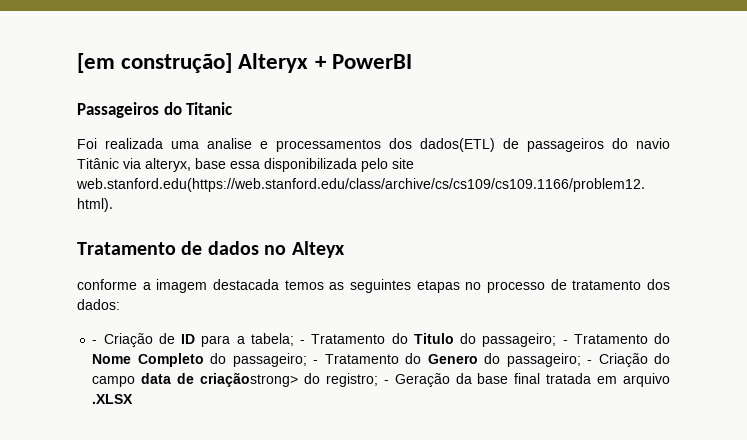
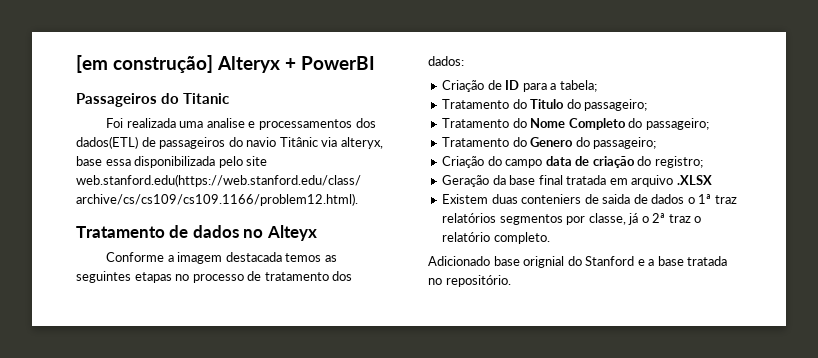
[77,279,137,290] conforme -> [106,252,165,262] Conforme
[92,340,98,344] - -> (464, 61) none
[300,340,306,344] - -> (597, 86) //
[562,340,568,344] - -> (648, 105) //
[313,360,319,364] - -> (709, 124) //
[587,360,593,364] - -> (657, 143) //
[200,372,299,387] criaçãostrong> -> [592,156,635,168] criação
[383,380,389,384] - -> (703, 162) //
(134, 399) none -> [442,194,737,204] [442,213,702,225] [442,232,550,244] [428,256,728,268] [428,275,511,287] // Existem duas conteniers de saida de dados o 1ª traz relatórios segmentos por classe, já o 2ª traz o relatório completo. // Adicionado base orignial do Stanford e a base tratada no repositório.

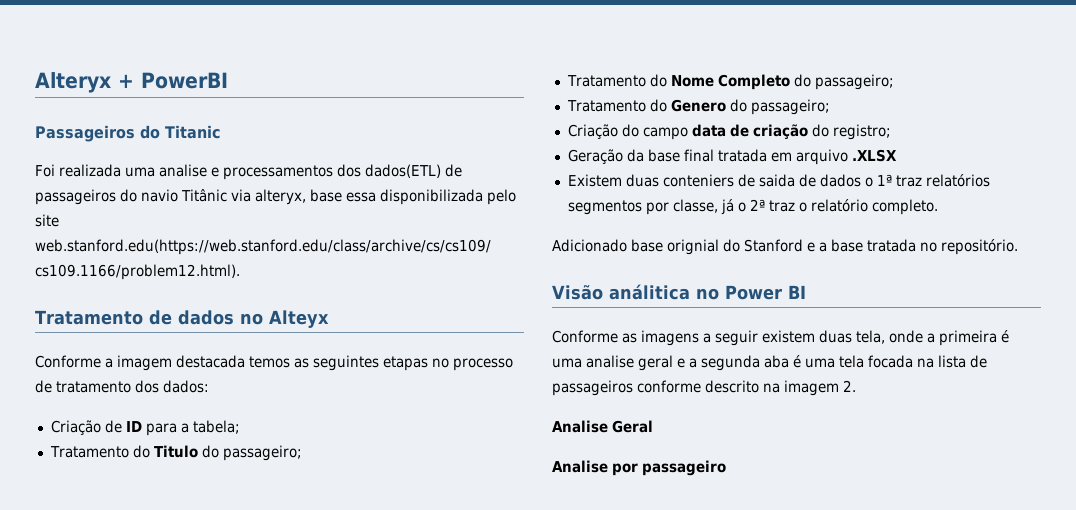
[76,55,213,73] [em construção] -> (35, 82) none
(511, 281) none -> [552,284,806,300] [552,330,1009,346] [552,355,987,371] [552,380,856,396] [552,420,653,433] [552,460,726,476] // Visão análitica no Power BI // Conforme as imagens a seguir existem duas tela, onde a primeira é uma analise geral e a segunda aba é uma tela focada na lista de passageiros conforme descrito na imagem 2. // Analise Geral // Analise por passageiro

